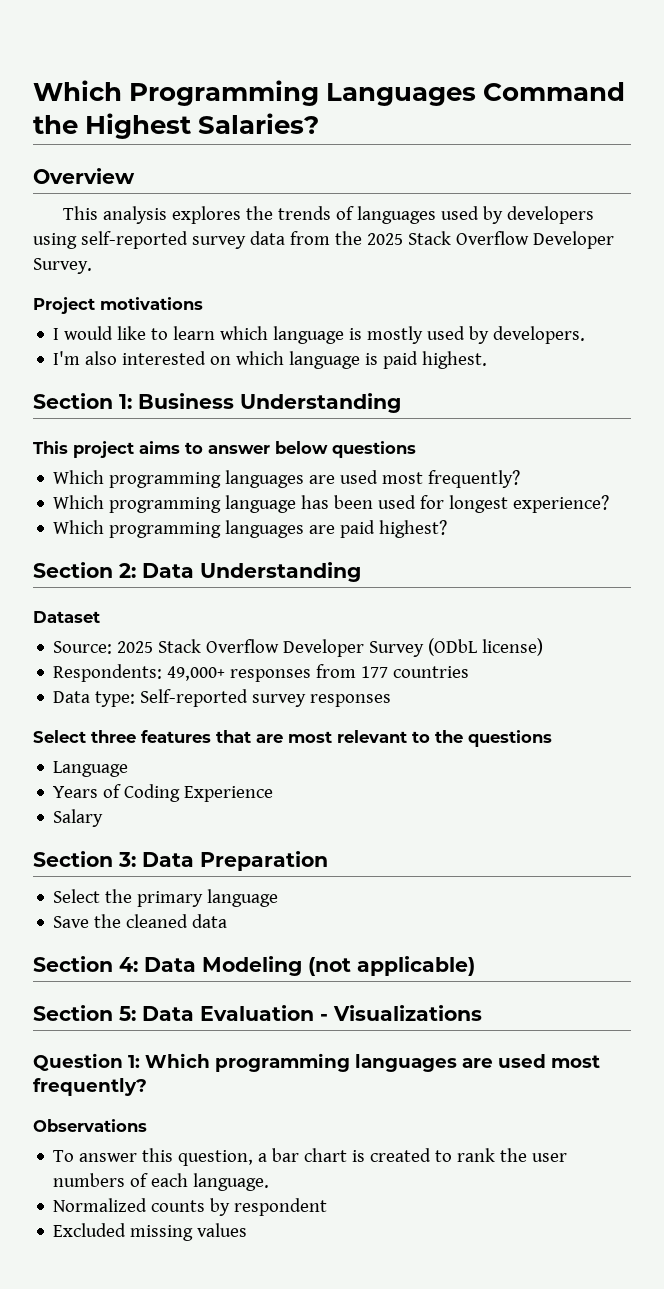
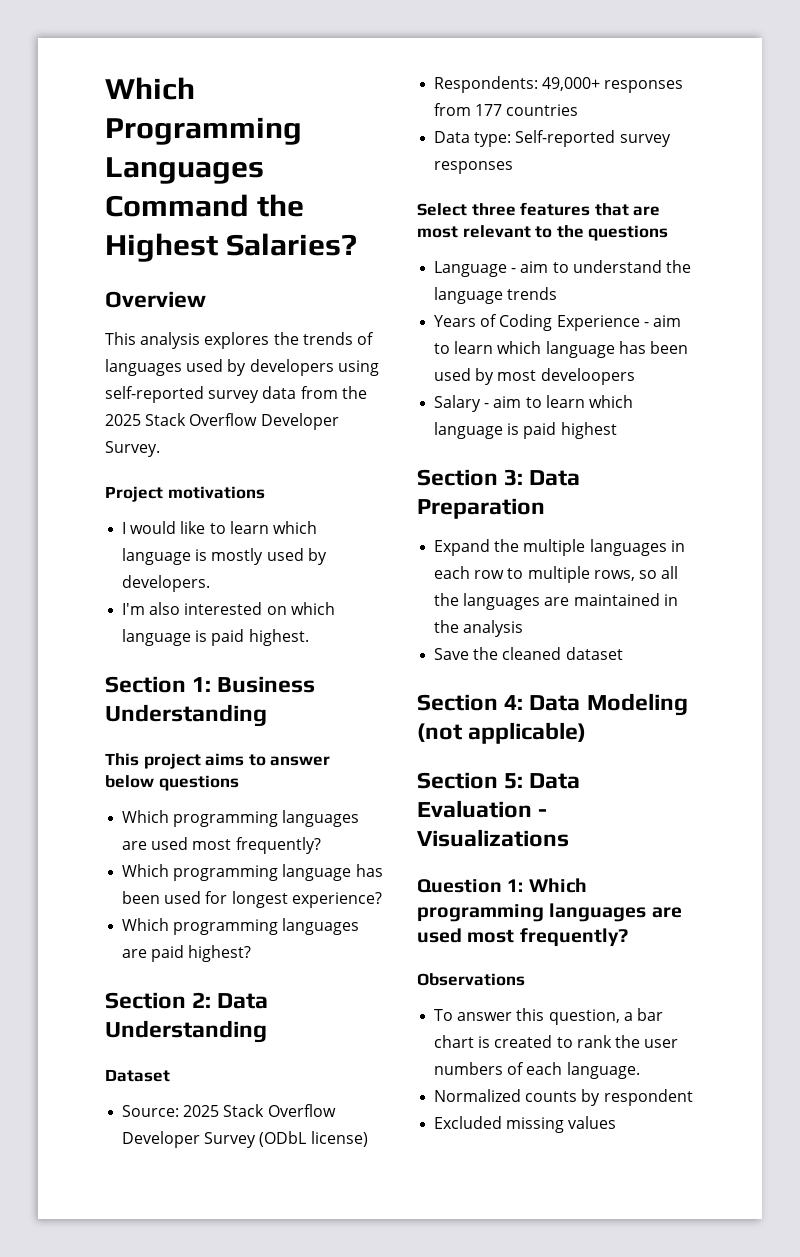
[53,784,274,802] [53,809,104,827] [33,851,328,871] [53,889,279,907] // Years of Coding Experience // Salary // Section 3: Data Preparation // Select the primary language -> [511,260,691,273] [434,287,558,304] [434,314,681,331] [434,341,688,358] [434,368,635,385] [434,395,633,412] [434,422,617,439] [417,469,581,486] [417,498,545,519] [434,539,685,556] [434,566,679,583] [434,593,678,610] [434,620,524,637] - aim to understand the language trends // Years of Coding Experience - aim to learn which language has been used by most develoopers // Salary - aim to learn which language is paid highest // Section 3: Data Preparation // Expand the multiple languages in each row to multiple rows, so all the languages are maintained in the analysis
[192,914,228,928] data -> [565,647,623,660] dataset

